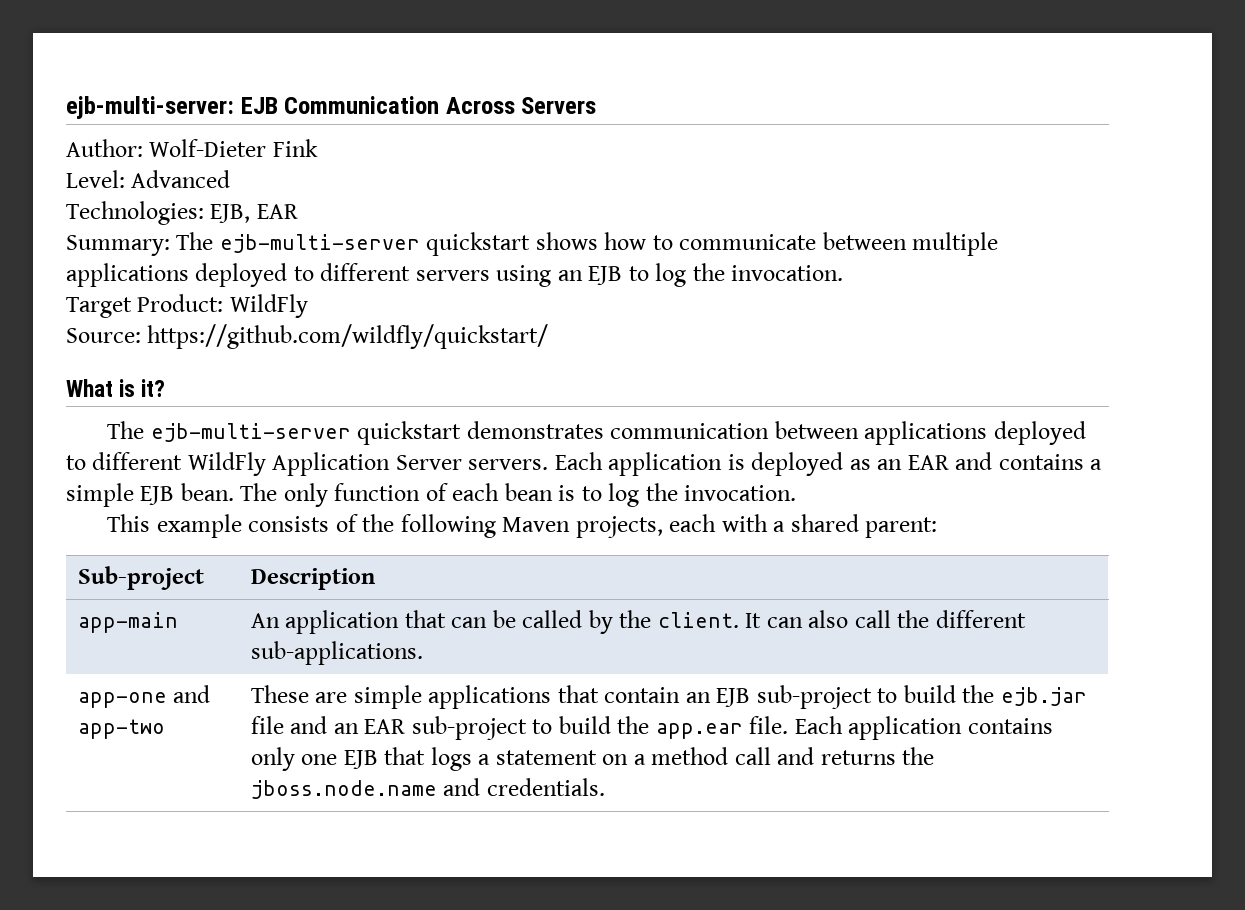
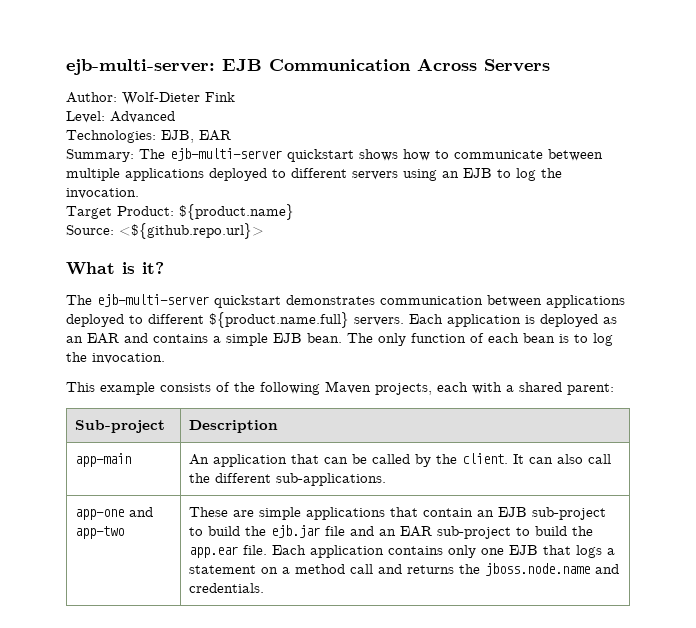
[229,294,308,318] WildFly -> [179,204,294,220] ${product.name}
[147,324,549,349] https://github.com/wildfly/quickstart/ -> [119,223,264,239] <${github.repo.url}>
[187,452,462,476] WildFly Application Server -> [209,312,349,328] ${product.name.full}

